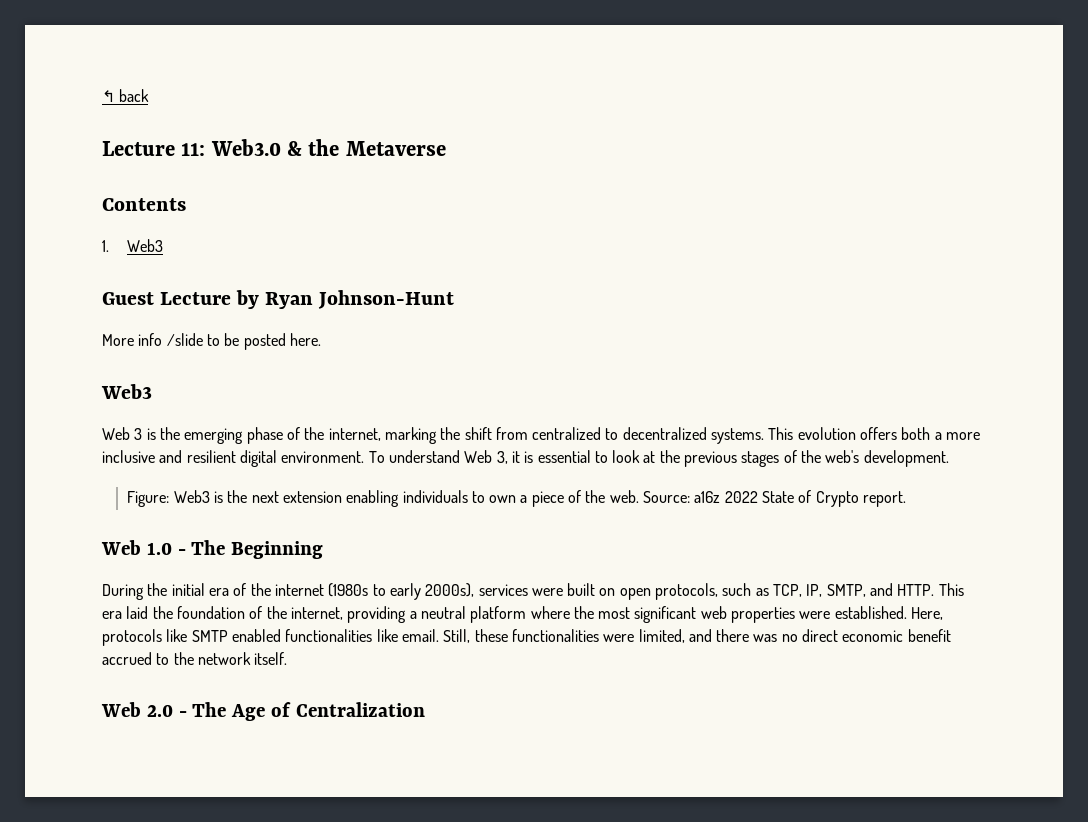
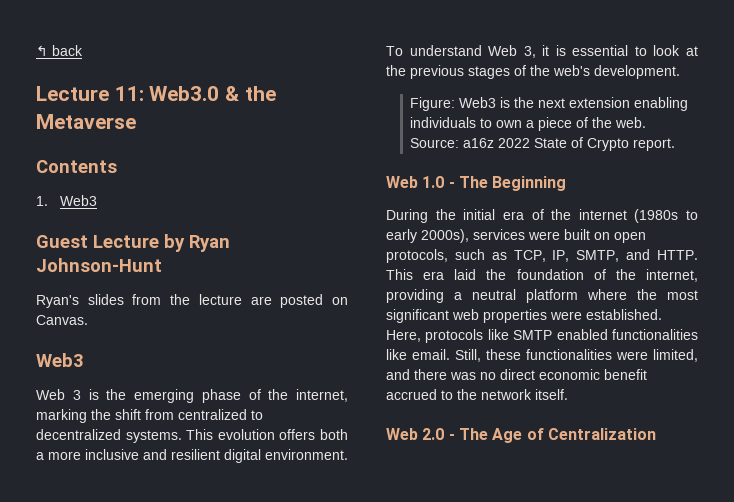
[102,333,321,350] More info /slide to be posted here. -> [36,294,349,308] [36,315,88,325] Ryan's slides from the lecture are posted on Canvas.

